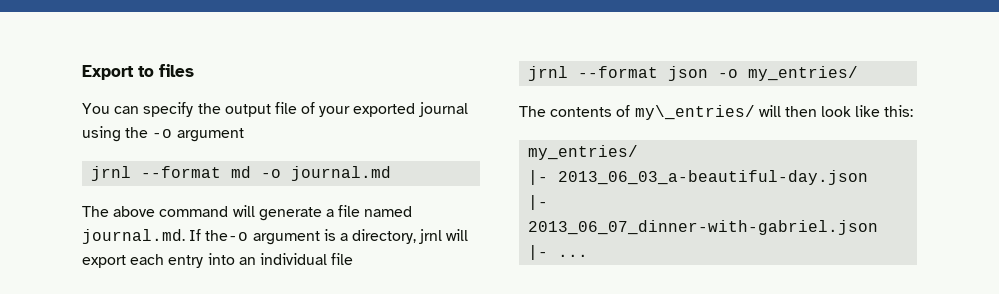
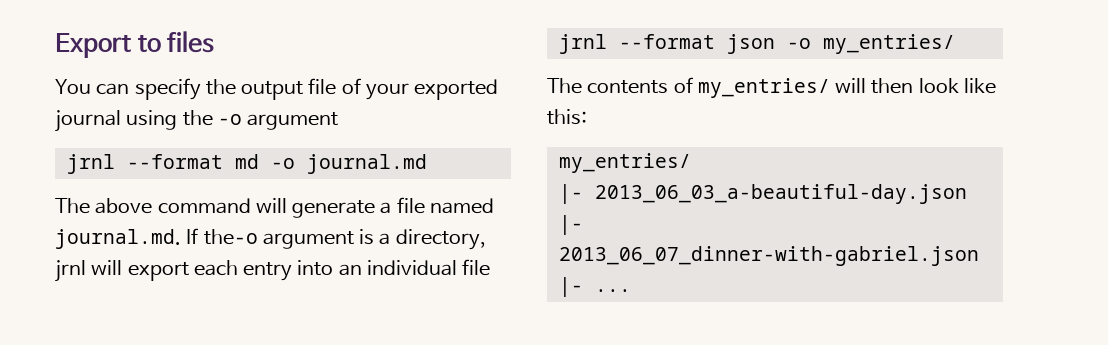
[634,105,755,120] my\_entries/ -> [697,78,830,98] my_entries/

